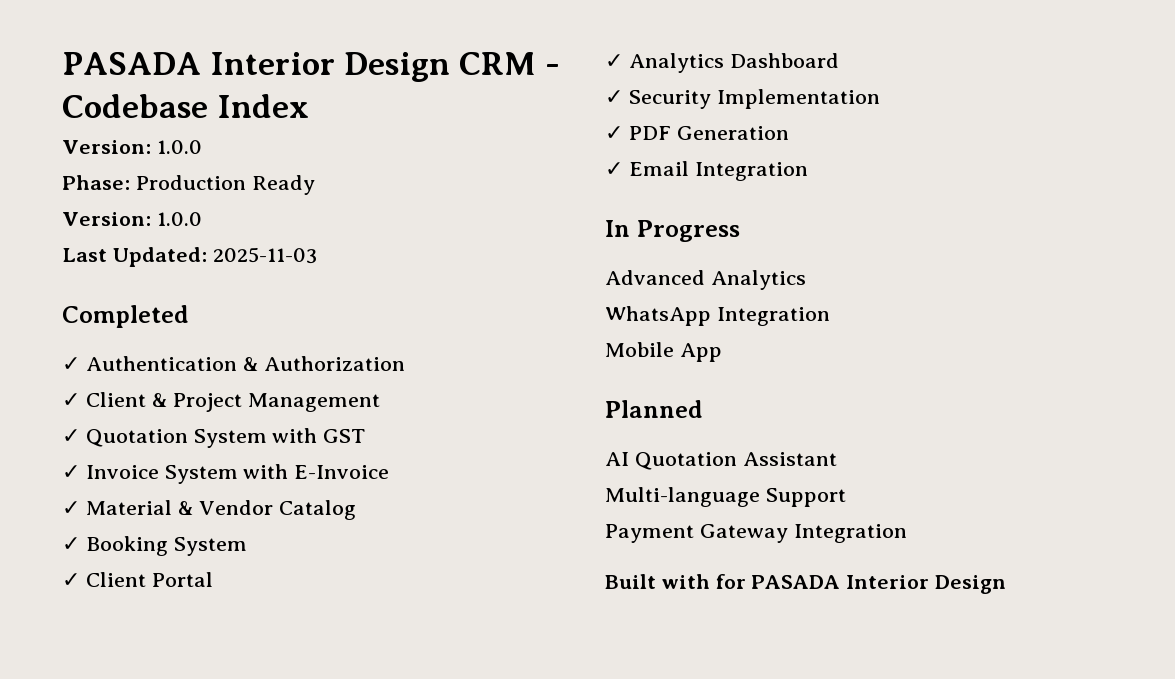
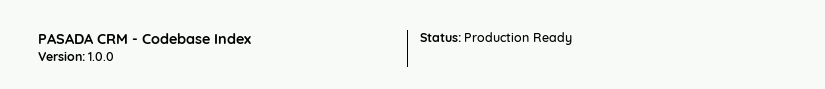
[62,52,451,82] PASADA Interior Design -> [38,33,94,44] PASADA
[62,175,130,190] Phase: -> [420,33,461,42] Status:
[62,212,202,226] [62,247,317,267] [62,305,189,328] [62,356,406,371] [62,392,381,412] [62,428,366,448] [62,464,390,484] [62,500,357,520] [62,536,247,556] [62,572,213,587] [605,53,839,73] [605,89,880,109] [605,126,789,140] [605,161,808,181] [605,220,740,242] [605,270,806,290] [605,306,830,326] [605,342,722,362] [605,400,703,418] [605,452,837,470] [605,487,846,507] [605,524,907,543] [605,574,1007,594] // Version: 1.0.0 // Last Updated: 2025-11-03 // Completed // ✓ Authentication & Authorization // ✓ Client & Project Management // ✓ Quotation System with GST // ✓ Invoice System with E-Invoice // ✓ Material & Vendor Catalog // ✓ Booking System // ✓ Client Portal // ✓ Analytics Dashboard // ✓ Security Implementation // ✓ PDF Generation // ✓ Email Integration // In Progress // Advanced Analytics // WhatsApp Integration // Mobile App // Planned // AI Quotation Assistant // Multi-language Support // Payment Gateway Integration // Built with for PASADA Interior Design -> (572, 38) none

